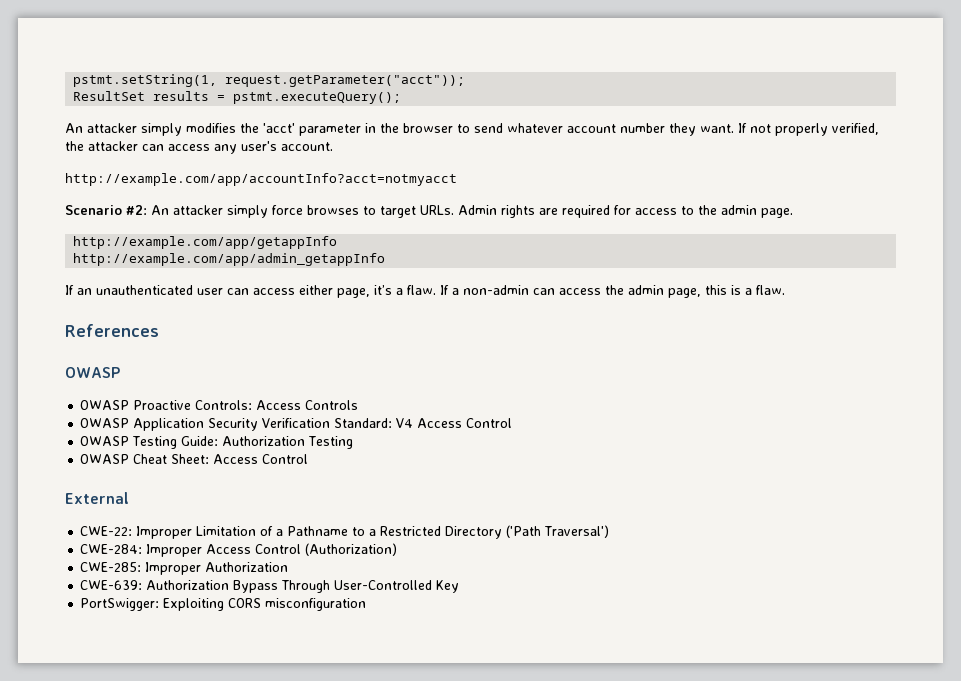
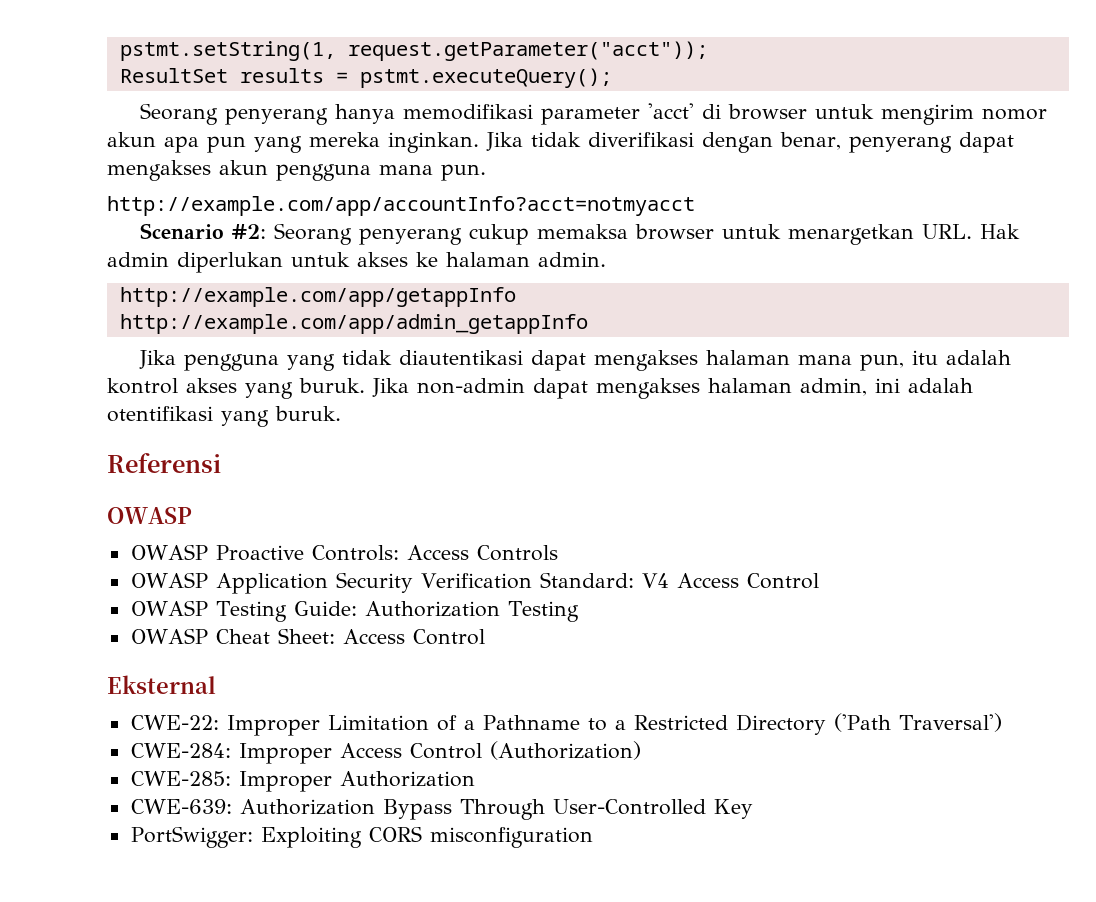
[65,123,879,136] [65,141,333,154] [65,173,457,186] [65,205,793,218] [73,236,338,249] [73,253,386,266] [65,285,785,298] [65,324,159,337] An attacker simply modifies the 'acct' parameter in the browser to send whatever account number they want. If not properly verified, the attacker can access any user's account. // http://example.com/app/accountInfo?acct=notmyacct // Scenario #2: An attacker simply force browses to target URLs. Admin rights are required for access to the admin page. // http://example.com/app/getappInfo // http://example.com/app/admin_getappInfo // If an unauthenticated user can access either page, it’s a flaw. If a non-admin can access the admin page, this is a flaw. // References -> [140,103,1048,125] [107,132,1014,153] [107,160,486,181] [107,196,695,216] [140,223,1021,245] [107,252,606,273] [119,287,516,307] [119,314,588,334] [139,350,1012,371] [107,378,973,399] [107,406,341,427] [107,453,221,473] Seorang penyerang hanya memodifikasi parameter 'acct' di browser untuk mengirim nomor akun apa pun yang mereka inginkan. Jika tidak diverifikasi dengan benar, penyerang dapat mengakses akun pengguna mana pun. // http://example.com/app/accountInfo?acct=notmyacct // Scenario #2: Seorang penyerang cukup memaksa browser untuk menargetkan URL. Hak admin diperlukan untuk akses ke halaman admin. // http://example.com/app/getappInfo // http://example.com/app/admin_getappInfo // Jika pengguna yang tidak diautentikasi dapat mengakses halaman mana pun, itu adalah kontrol akses yang buruk. Jika non-admin dapat mengakses halaman admin, ini adalah otentifikasi yang buruk. // Referensi
[65,492,129,504] External -> [107,675,216,694] Eksternal

